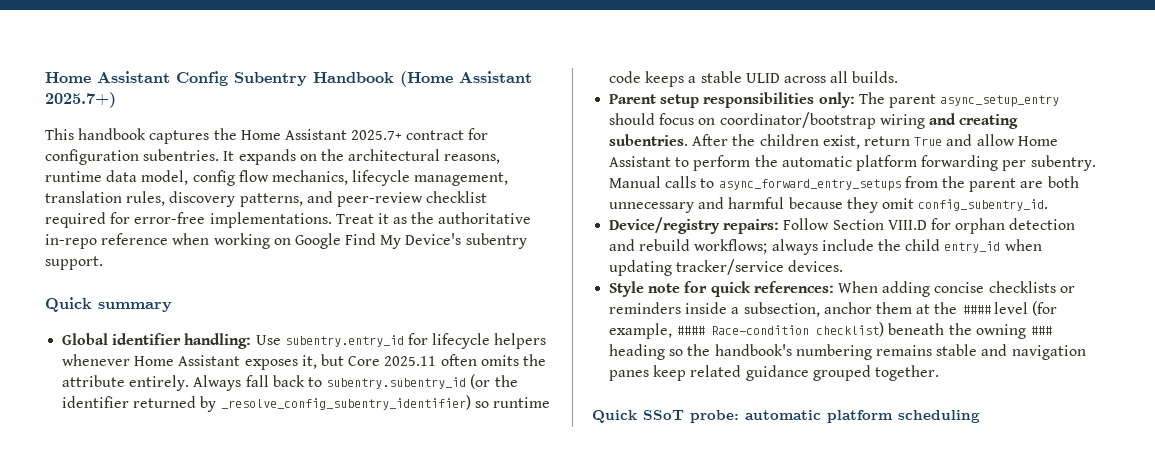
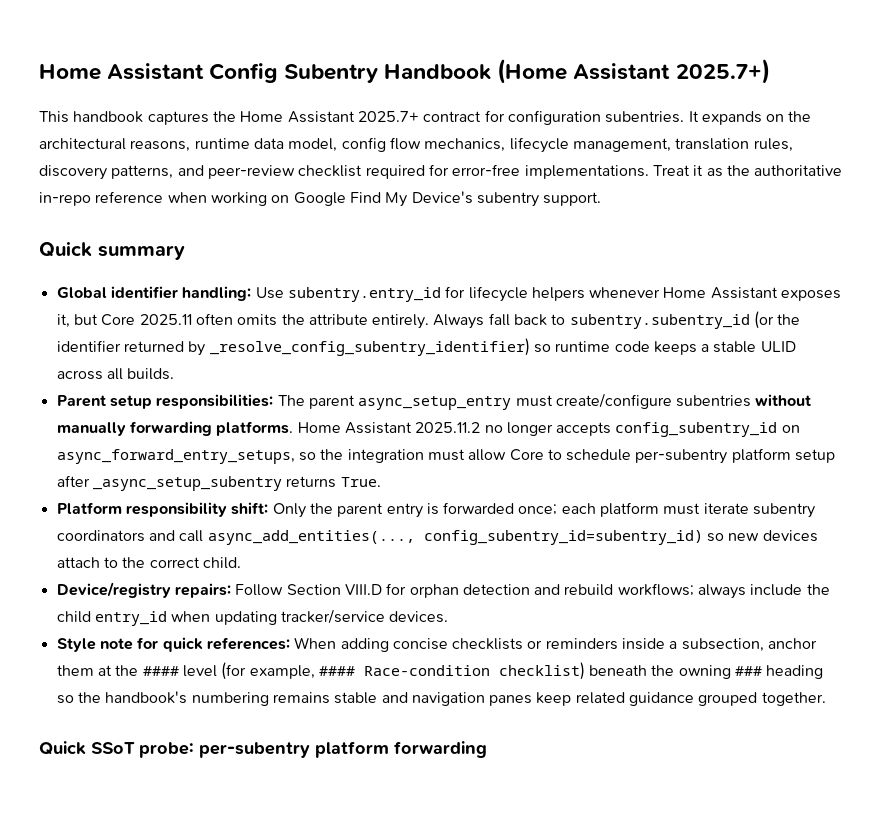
[703,92,855,108] responsibilities only: -> [156,394,274,409] responsibilities:
[609,112,1019,129] [609,134,1058,149] [609,155,1096,171] [609,176,1079,192] [609,197,1049,213] should focus on coordinator/bootstrap wiring and creating subentries. After the children exist, return True and allow Home Assistant to perform the automatic platform forwarding per subentry. Manual calls to async_forward_entry_setups from the parent are both unnecessary and harmful because they omit config_subentry_id. -> [515,393,812,409] [56,421,800,437] [56,448,836,464] [56,475,381,491] [56,502,816,518] [56,530,818,545] [56,557,241,569] must create/configure subentries without manually forwarding platforms. Home Assistant 2025.11.2 no longer accepts config_subentry_id on async_forward_entry_setups, so the integration must allow Core to schedule per-subentry platform setup after _async_setup_subentry returns True. // Platform responsibility shift: Only the parent entry is forwarded once; each platform must iterate subentry coordinators and call async_add_entities(..., config_subentry_id=subentry_id) so new devices attach to the correct child.
[745,410,980,423] automatic platform scheduling -> [199,741,487,758] per-subentry platform forwarding

